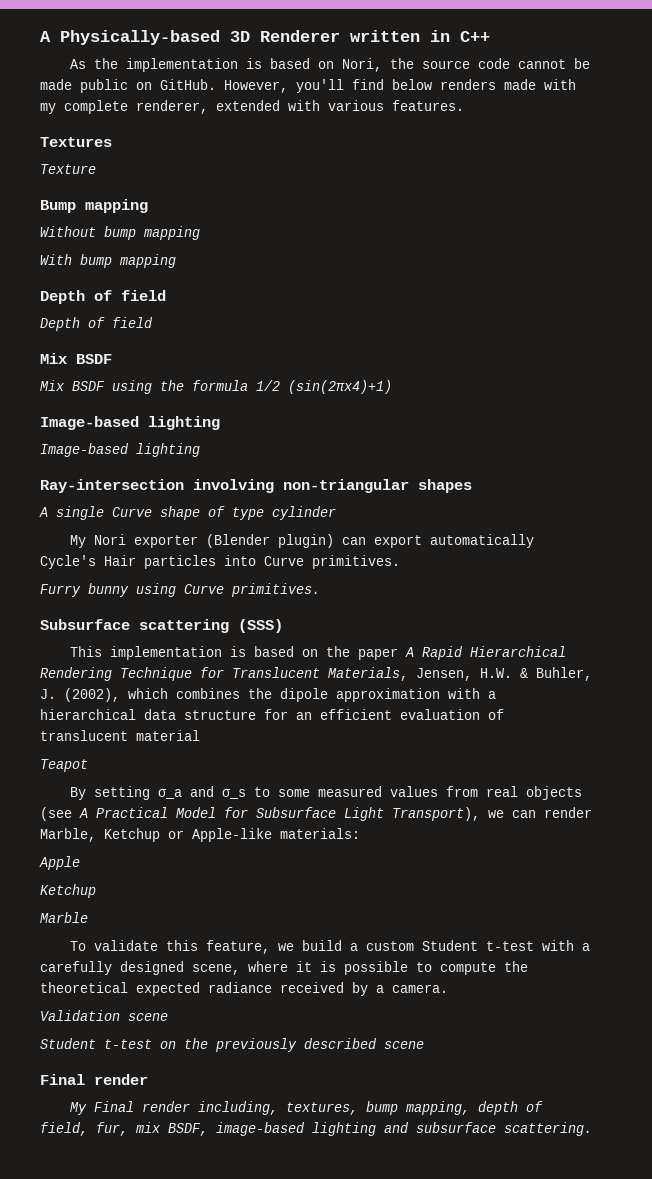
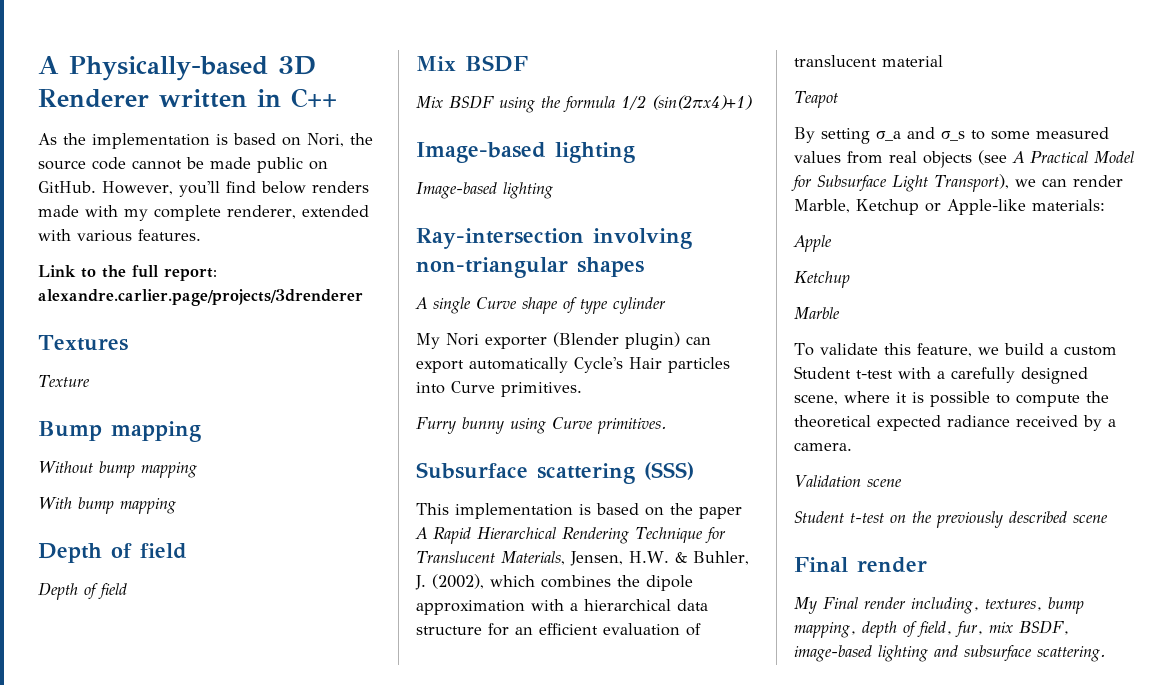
(464, 105) none -> [38,265,217,281] [38,289,363,306] // Link to the full report: alexandre.carlier.page/projects/3drenderer

